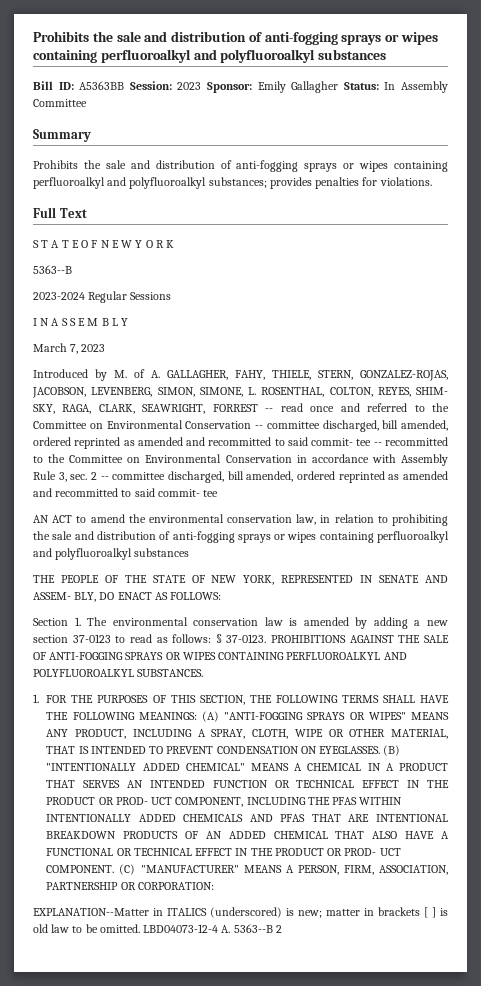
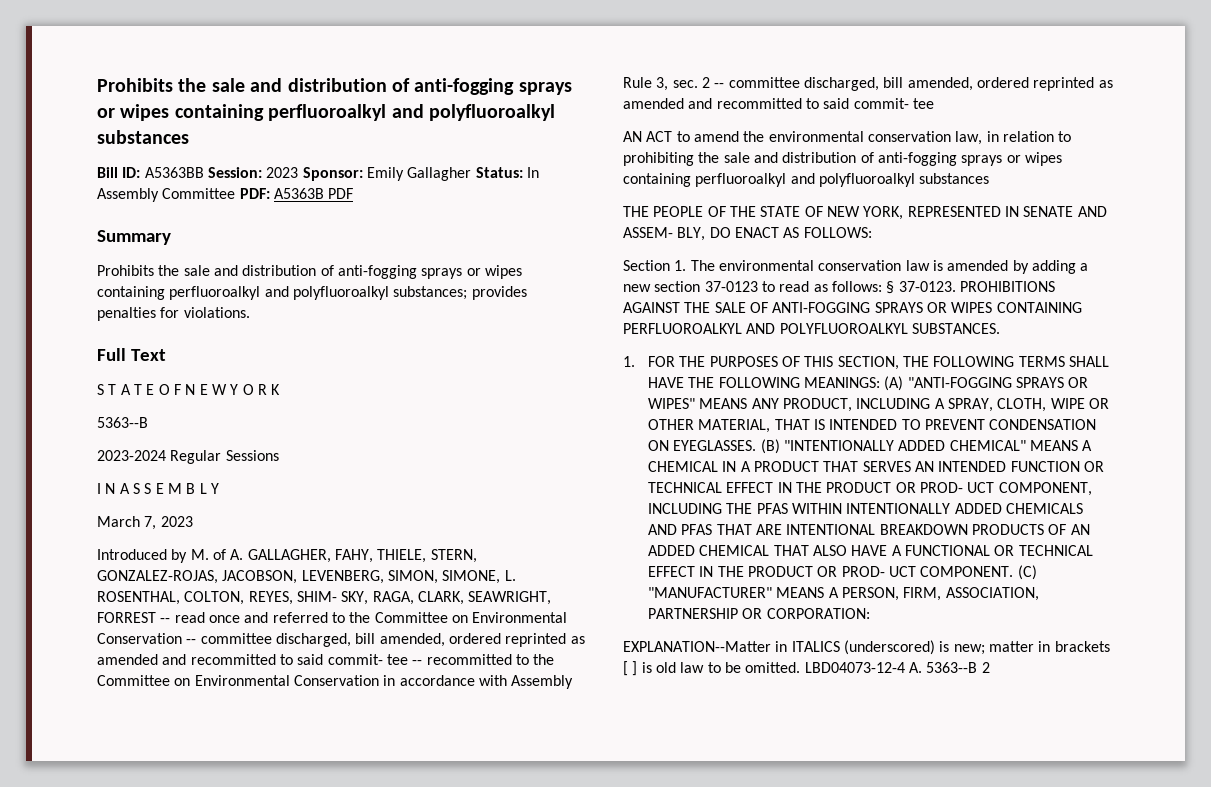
(87, 103) none -> [239,188,354,199] PDF: A5363B PDF

